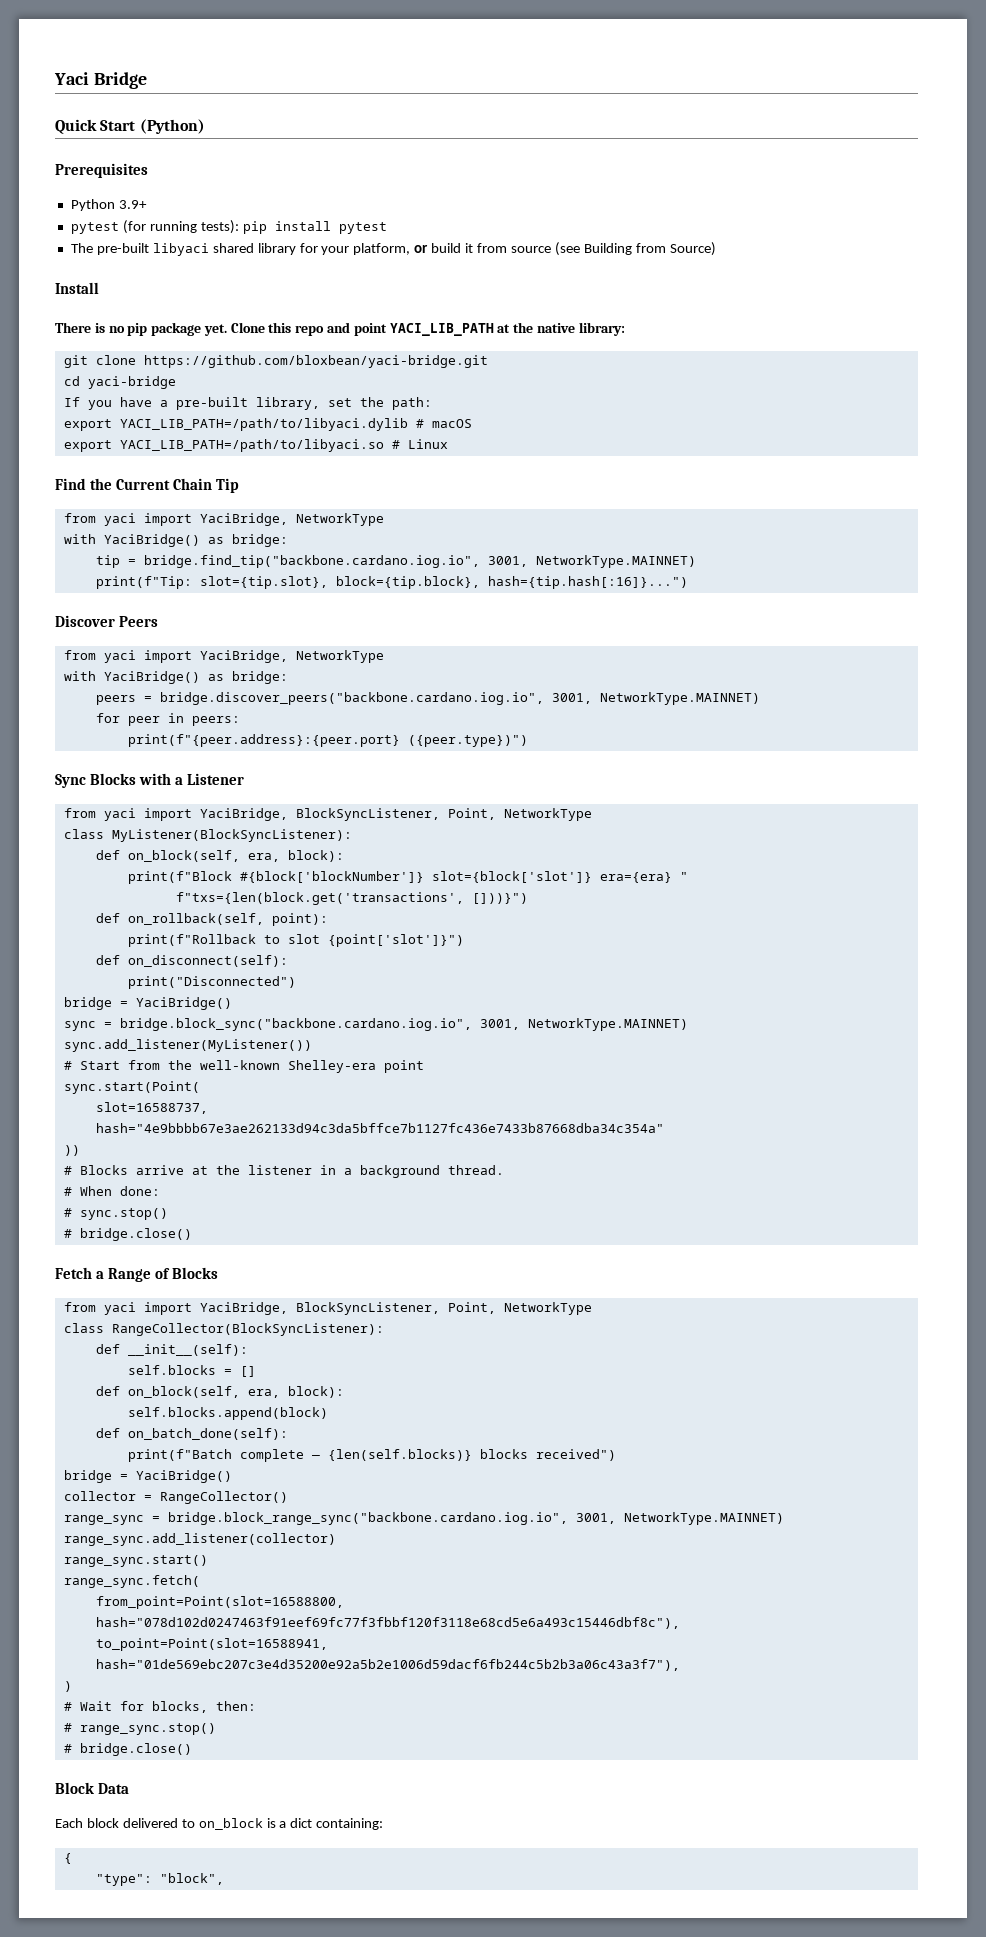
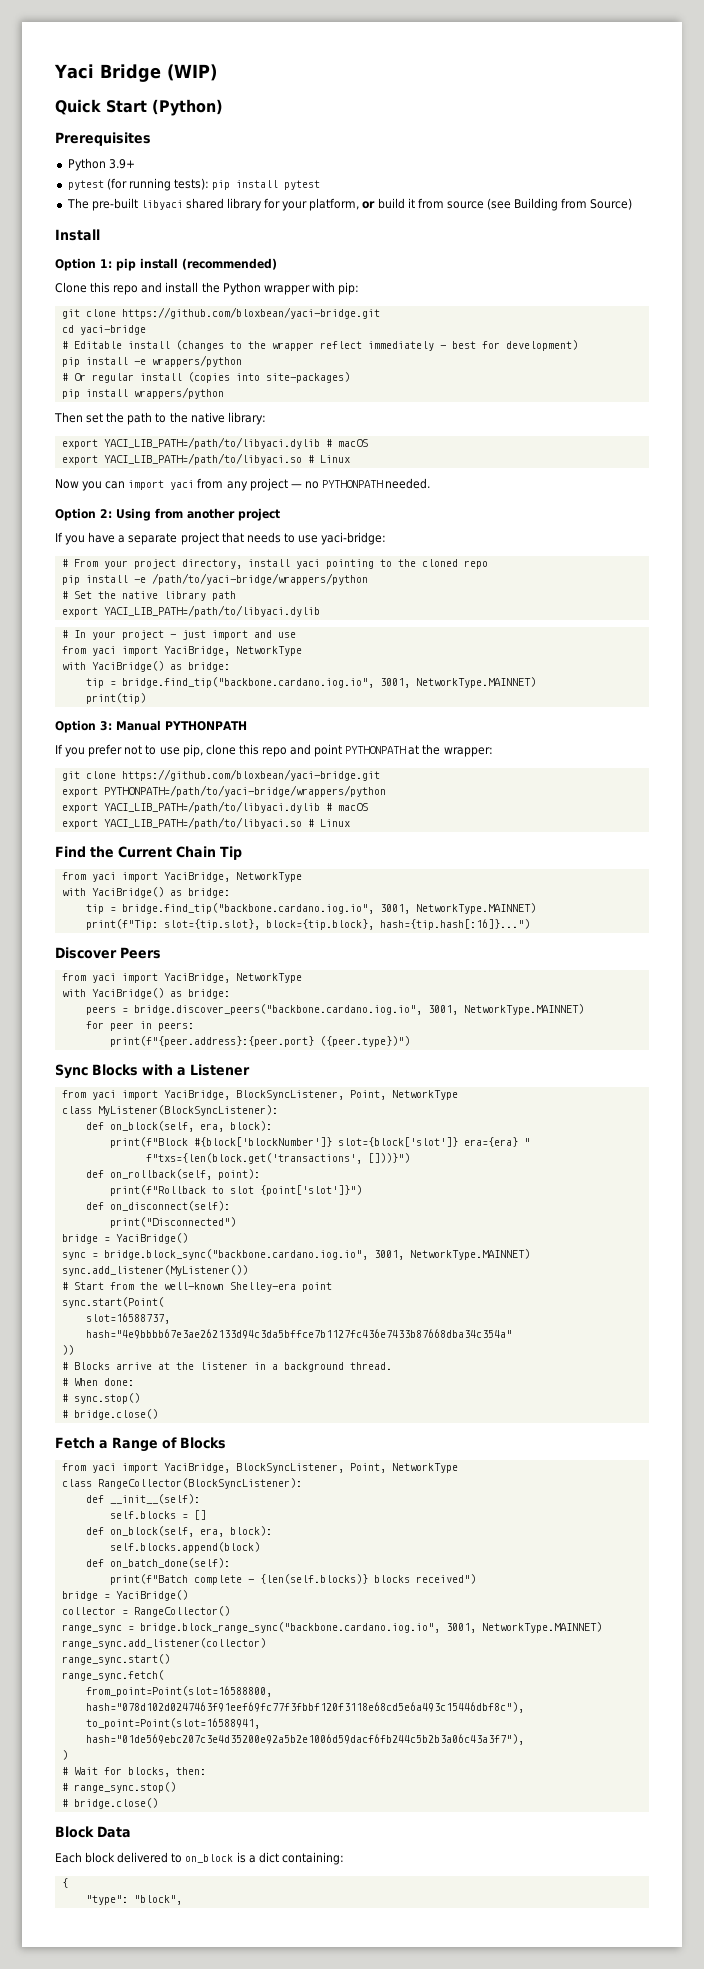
(147, 80) none -> [166,64,217,81] (WIP)
[55,322,625,336] There is no pip package yet. Clone this repo and point YACI_LIB_PATH at the native library: -> [55,258,277,271] [55,282,359,295] Option 1: pip install (recommended) // Clone this repo and install the Python wrapper with pip:
[63,397,432,410] If you have a pre-built library, set the path: -> [61,340,578,351] [61,355,242,367] [61,372,350,383] [61,387,224,399] [54,412,266,425] [61,437,368,449] [61,453,350,465] [55,478,431,491] [55,508,280,521] [55,532,387,545] [61,559,488,569] [61,573,368,585] [61,591,236,601] [61,605,320,617] [61,630,296,640] [61,646,302,656] [61,661,230,672] [85,677,536,688] [85,693,146,704] [55,720,247,733] [55,744,493,757] [61,769,380,781] [61,785,386,797] # Editable install (changes to the wrapper reflect immediately — best for development) // pip install -e wrappers/python // # Or regular install (copies into site-packages) // pip install wrappers/python // Then set the path to the native library: // export YACI_LIB_PATH=/path/to/libyaci.dylib # macOS // export YACI_LIB_PATH=/path/to/libyaci.so # Linux // Now you can import yaci from any project — no PYTHONPATH needed. // Option 2: Using from another project // If you have a separate project that needs to use yaci-bridge: // # From your project directory, install yaci pointing to the cloned repo // pip install -e /path/to/yaci-bridge/wrappers/python // # Set the native library path // export YACI_LIB_PATH=/path/to/libyaci.dylib // # In your project — just import and use // from yaci import YaciBridge, NetworkType // with YaciBridge() as bridge: // tip = bridge.find_tip("backbone.cardano.iog.io", 3001, NetworkType.MAINNET) // print(tip) // Option 3: Manual PYTHONPATH // If you prefer not to use pip, clone this repo and point PYTHONPATH at the wrapper: // git clone https://github.com/bloxbean/yaci-bridge.git // export PYTHONPATH=/path/to/yaci-bridge/wrappers/python

